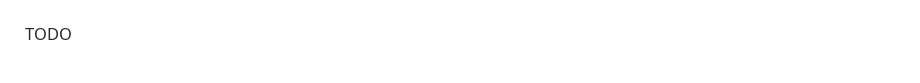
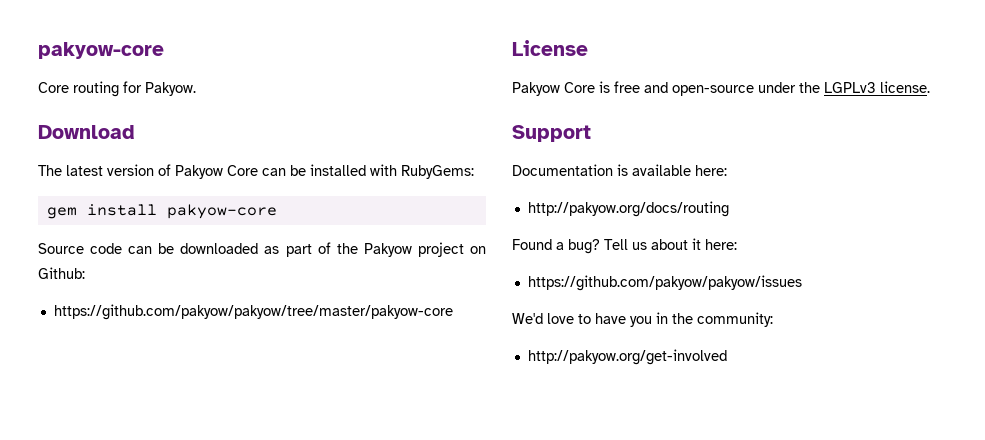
[25,28,72,40] TODO -> [38,42,164,59] [38,81,196,97] [38,125,135,139] [38,164,474,179] [46,204,277,219] [38,242,486,257] [38,267,85,279] [53,304,453,320] [512,40,588,56] [512,81,930,96] [512,125,591,142] [512,164,727,176] [527,201,729,217] [512,238,737,254] [527,275,802,291] [512,312,773,327] [527,349,727,365] pakyow-core // Core routing for Pakyow. // Download // The latest version of Pakyow Core can be installed with RubyGems: // gem install pakyow-core // Source code can be downloaded as part of the Pakyow project on Github: // https://github.com/pakyow/pakyow/tree/master/pakyow-core // License // Pakyow Core is free and open-source under the LGPLv3 license. // Support // Documentation is available here: // http://pakyow.org/docs/routing // Found a bug? Tell us about it here: // https://github.com/pakyow/pakyow/issues // We'd love to have you in the community: // http://pakyow.org/get-involved

